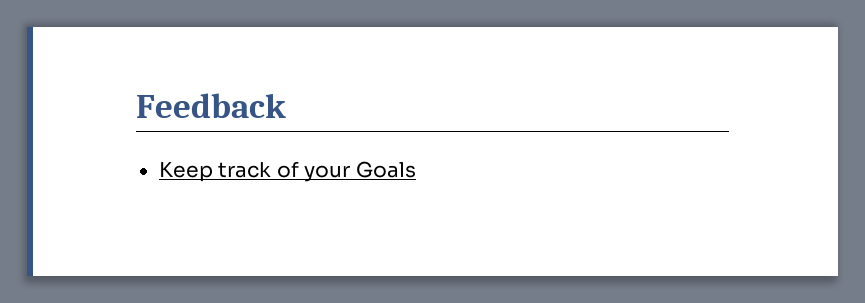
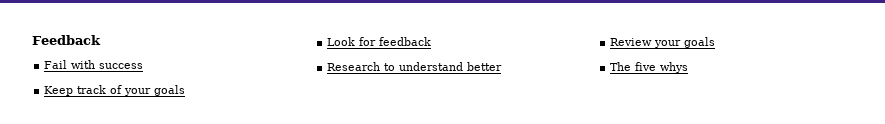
(286, 105) none -> [44,60,144,69] // Fail with success
[355,161,416,178] Goals -> [154,85,186,96] [327,37,432,46] [327,62,503,71] [610,37,716,48] [610,62,689,73] goals // Look for feedback // Research to understand better // Review your goals // The five whys

